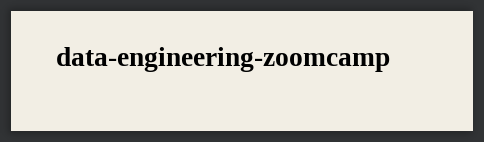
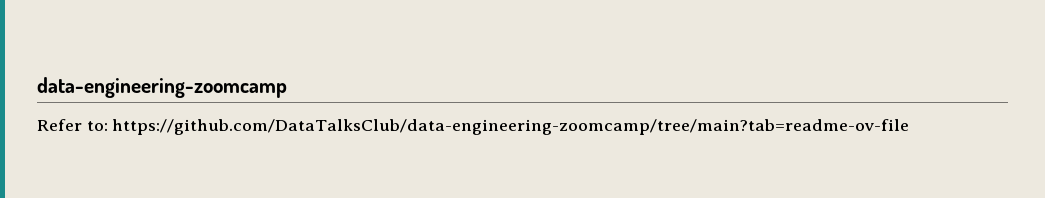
(390, 59) none -> [37,119,910,135] // Refer to: https://github.com/DataTalksClub/data-engineering-zoomcamp/tree/main?tab=readme-ov-file

